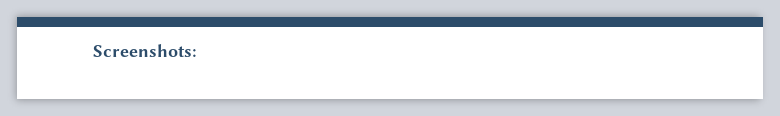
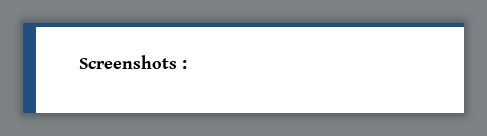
[93,44,197,57] Screenshots: -> [79,55,187,69] Screenshots :

